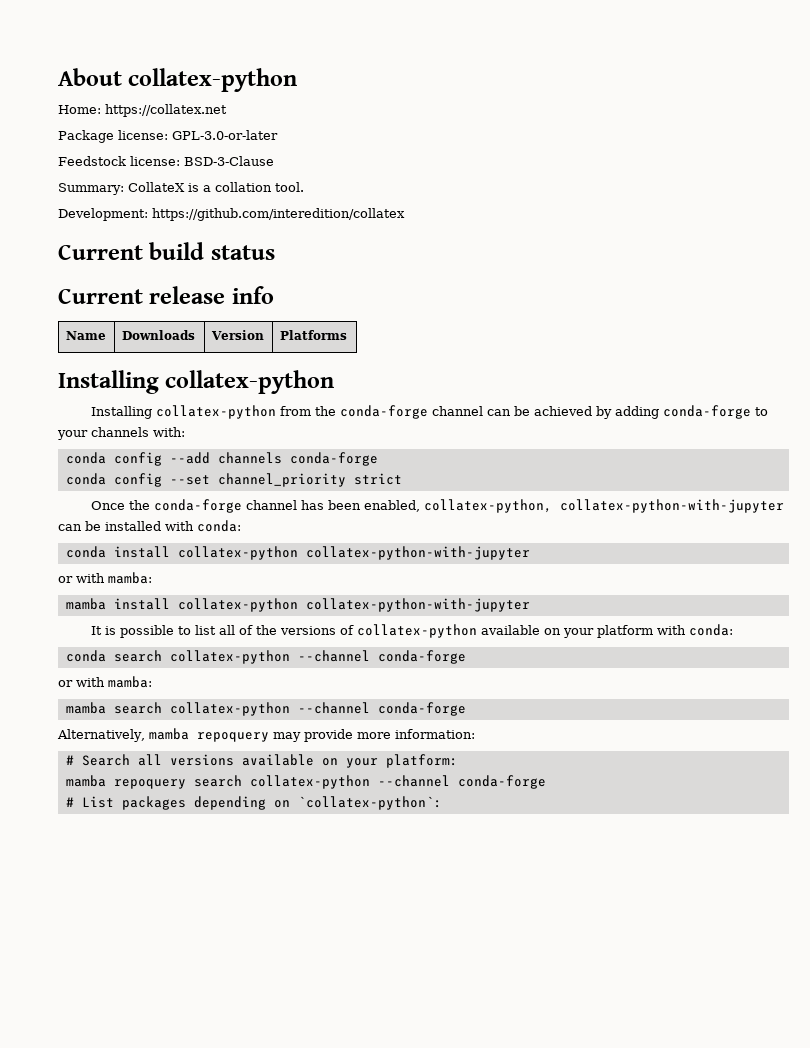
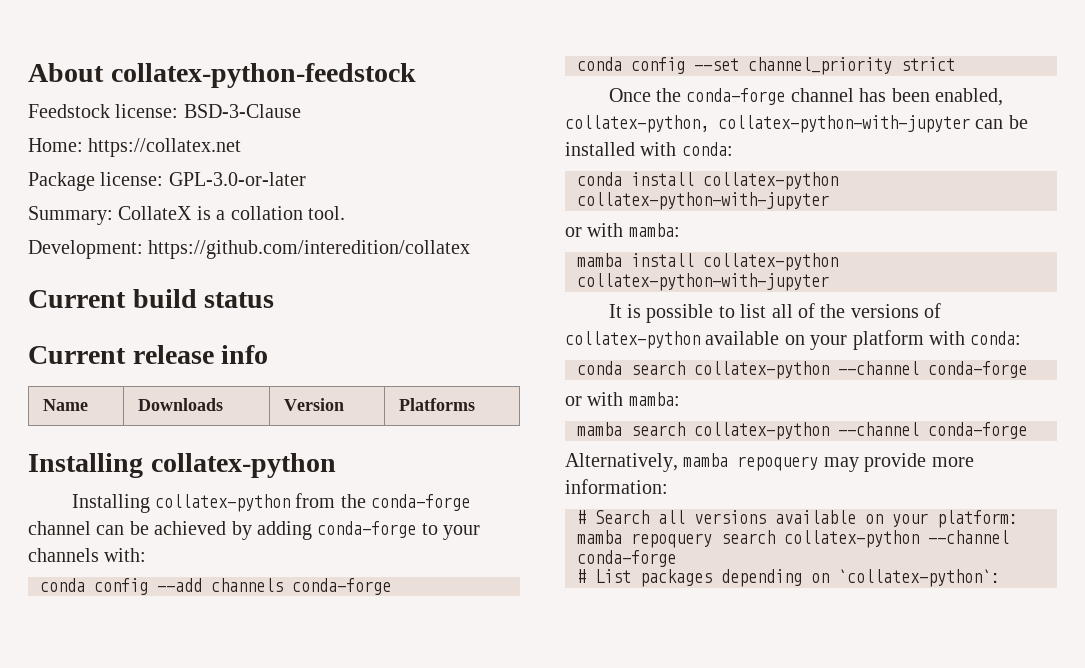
[128,68,298,92] collatex-python -> [110,63,416,88] [28,104,301,118] collatex-python-feedstock // Feedstock license: BSD-3-Clause
[58,156,274,166] // Feedstock license: BSD-3-Clause -> (306, 179) none

